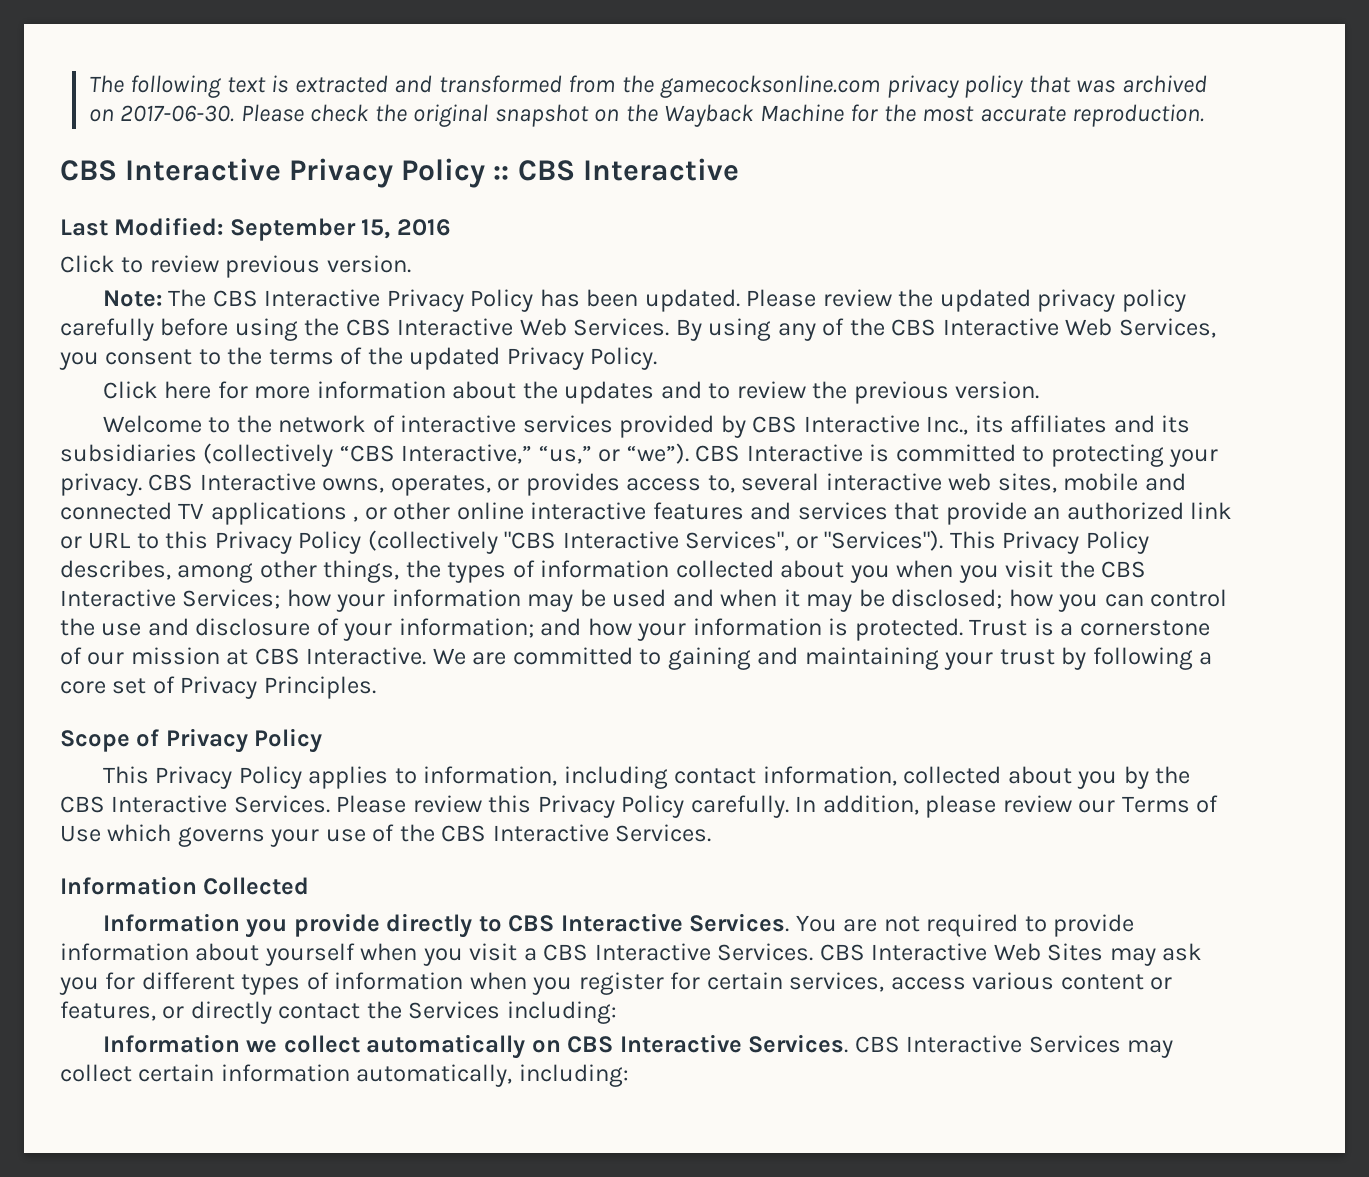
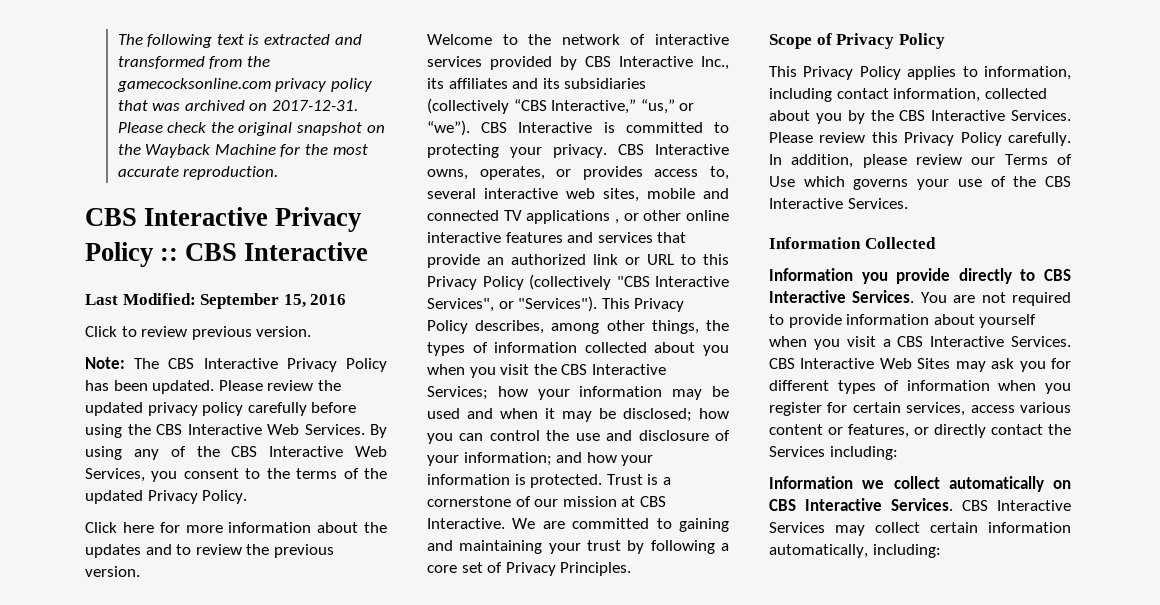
[120,105,235,122] 2017-06-30. -> [272,100,359,111] 2017-12-31.

